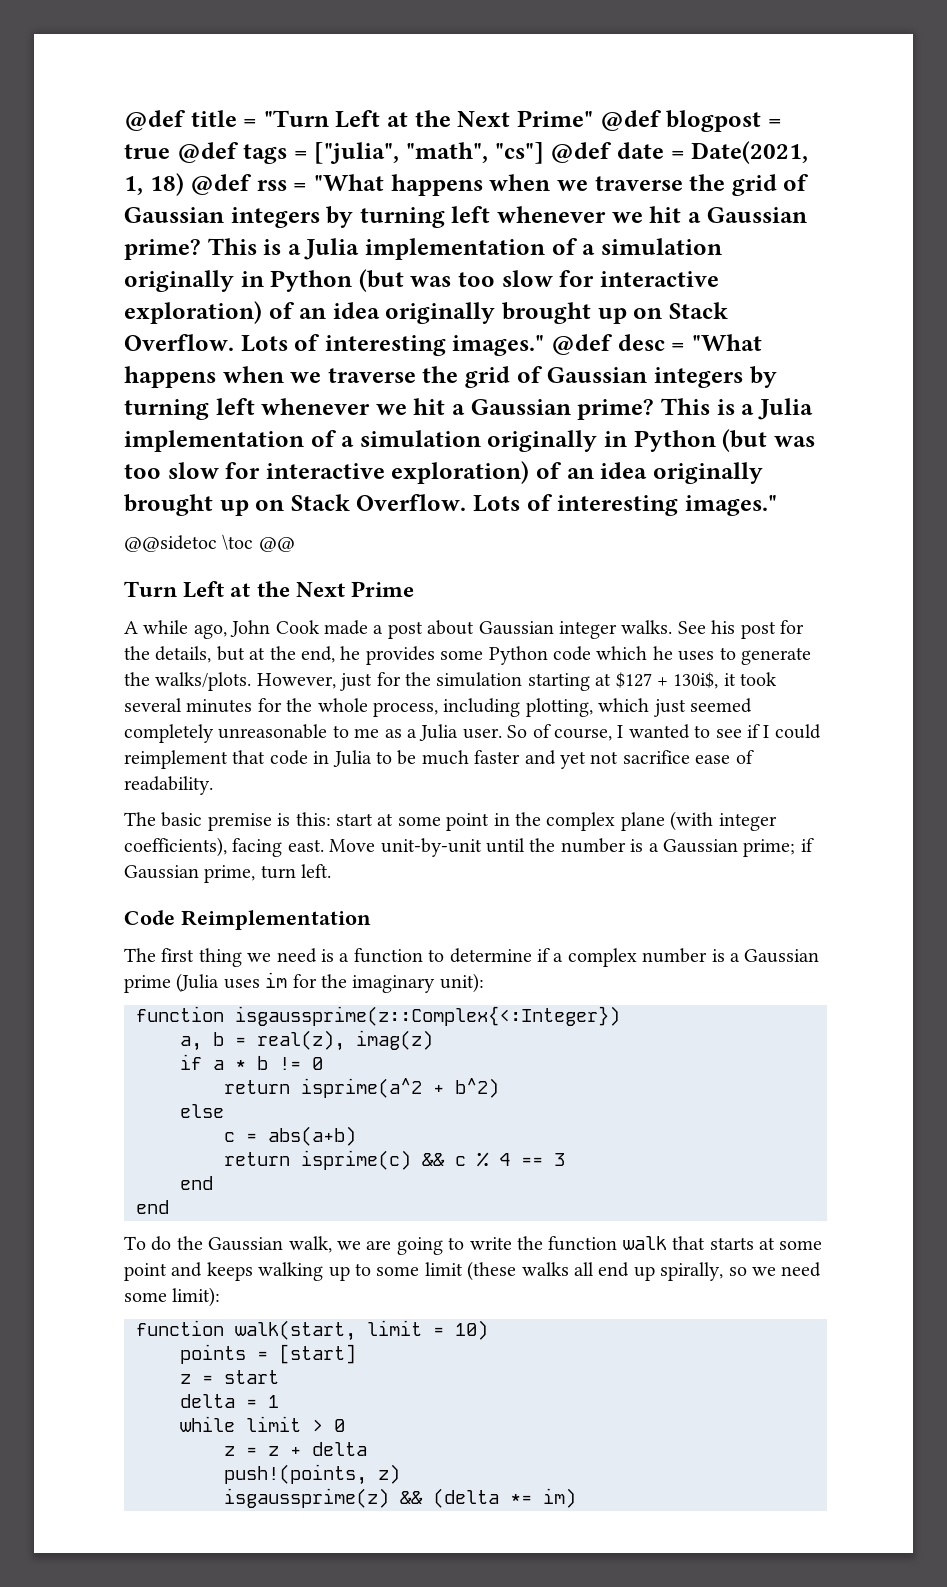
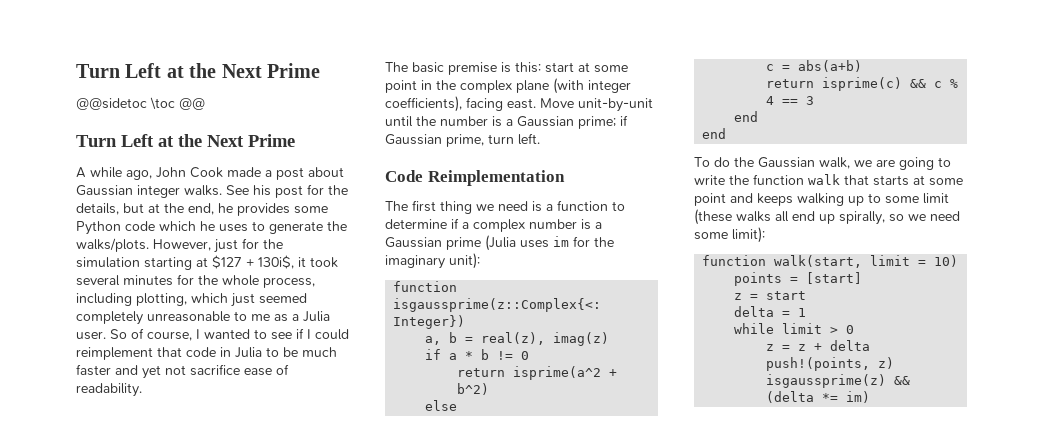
[124,110,782,132] [124,141,809,164] [124,173,809,196] [124,206,807,228] [124,238,722,260] [124,269,719,292] [124,301,728,324] [124,334,762,356] [124,366,777,388] [124,398,813,420] [124,429,815,452] [124,461,763,484] [124,494,777,516] @def title = "Turn Left at the Next Prime" @def blogpost = true @def tags = ["julia", "math", "cs"] @def date = Date(2021, 1, 18) @def rss = "What happens when we traverse the grid of Gaussian integers by turning left whenever we hit a Gaussian prime? This is a Julia implementation of a simulation originally in Python (but was too slow for interactive exploration) of an idea originally brought up on Stack Overflow. Lots of interesting images." @def desc = "What happens when we traverse the grid of Gaussian integers by turning left whenever we hit a Gaussian prime? This is a Julia implementation of a simulation originally in Python (but was too slow for interactive exploration) of an idea originally brought up on Stack Overflow. Lots of interesting images." -> [76,63,320,78] Turn Left at the Next Prime

